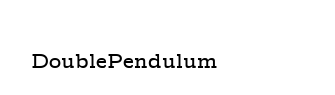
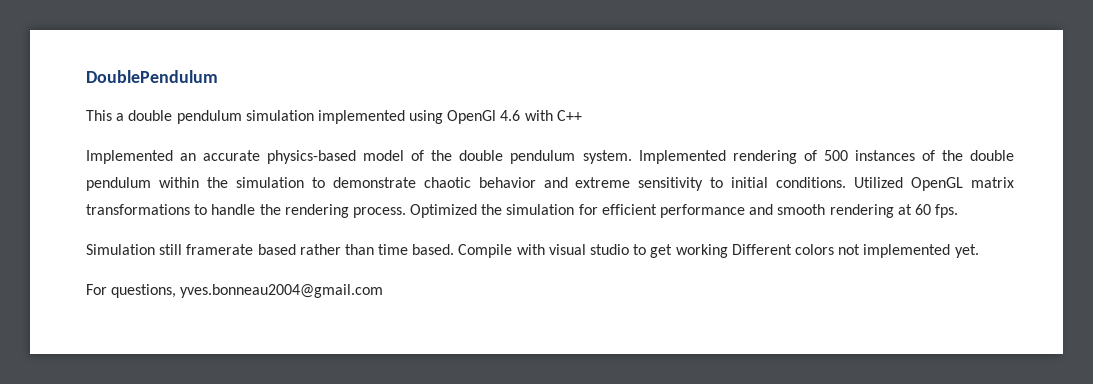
(217, 61) none -> [86,110,582,124] [86,150,1014,164] [86,177,1014,191] [86,204,959,218] [86,244,979,258] [86,284,384,298] // This a double pendulum simulation implemented using OpenGl 4.6 with C++ // Implemented an accurate physics-based model of the double pendulum system. Implemented rendering of 500 instances of the double pendulum within the simulation to demonstrate chaotic behavior and extreme sensitivity to initial conditions. Utilized OpenGL matrix transformations to handle the rendering process. Optimized the simulation for efficient performance and smooth rendering at 60 fps. // Simulation still framerate based rather than time based. Compile with visual studio to get working Different colors not implemented yet. // For questions, yves.bonneau2004@gmail.com

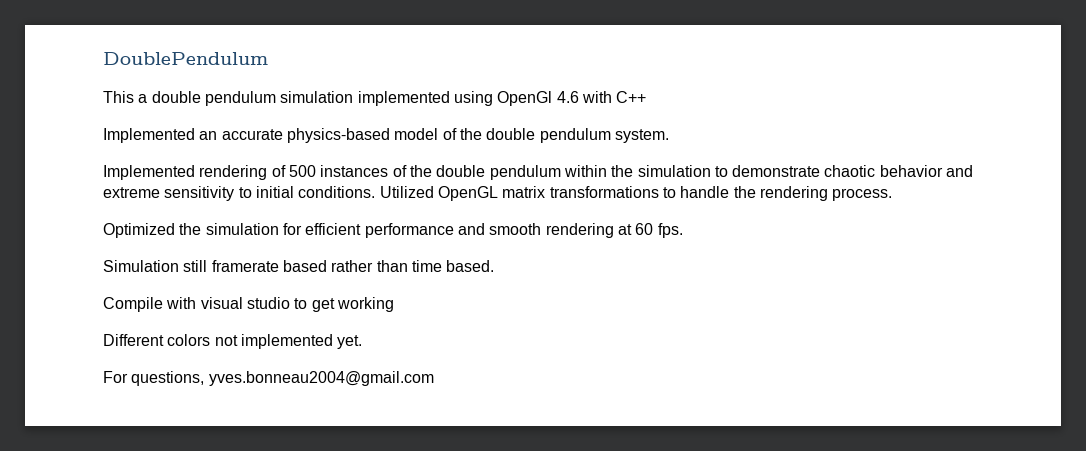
(632, 157) none -> (669, 136) //
(406, 212) none -> (893, 194) //
(455, 249) none -> (495, 266) //
(728, 251) none -> (394, 304) //

